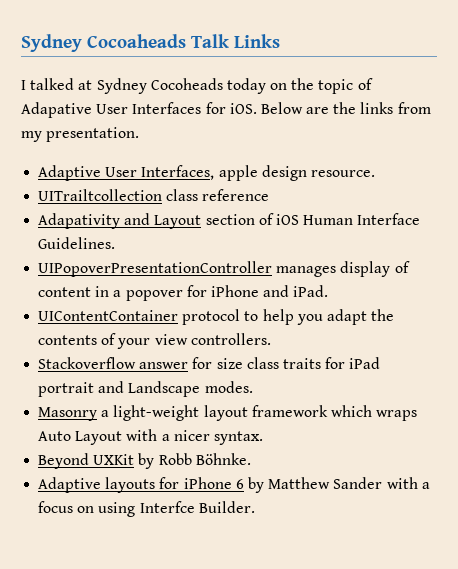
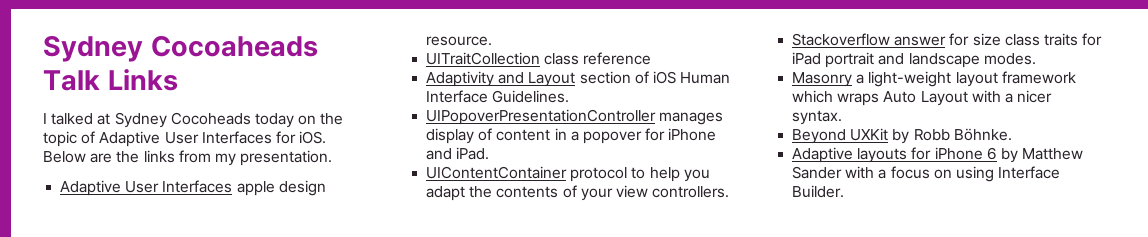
[21,102,92,118] Adapative -> [99,131,161,147] Adaptive
[141,165,215,180] Interfaces, -> [162,180,233,193] Interfaces
[38,189,163,201] UITrailtcollection -> [426,52,541,65] UITraitCollection
[38,213,121,229] Adapativity -> [426,71,495,87] Adaptivity
[128,381,201,397] Landscape -> [908,53,980,68] landscape
[139,501,195,513] Interfce -> [998,166,1061,179] Interface

